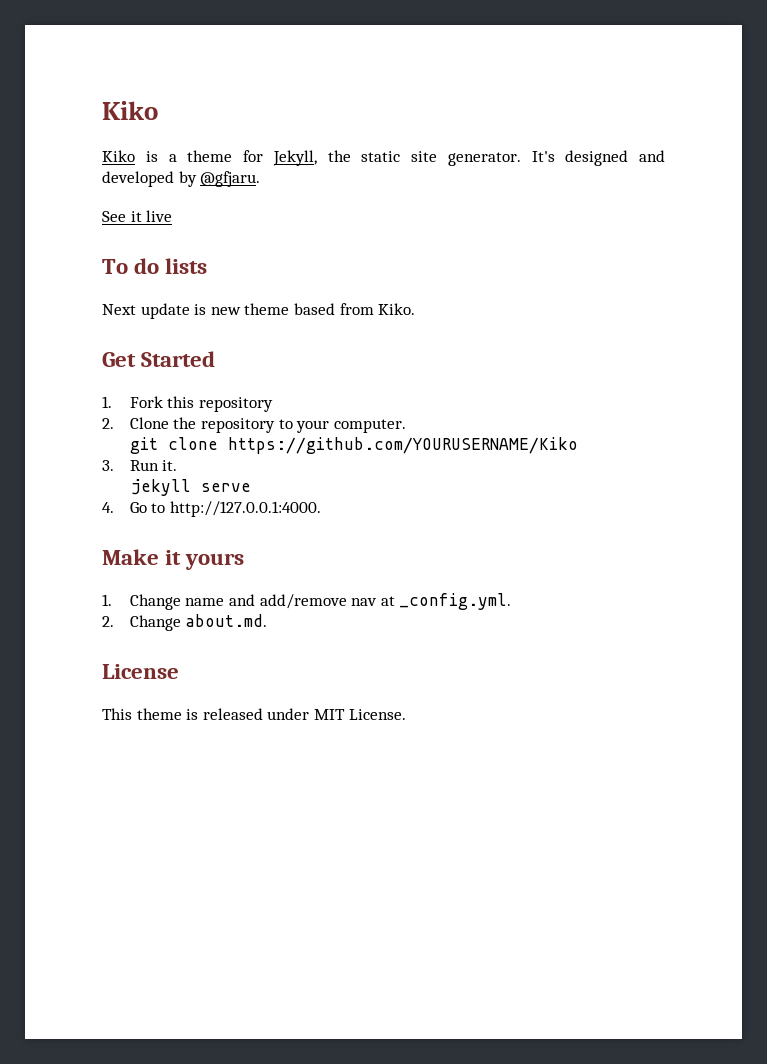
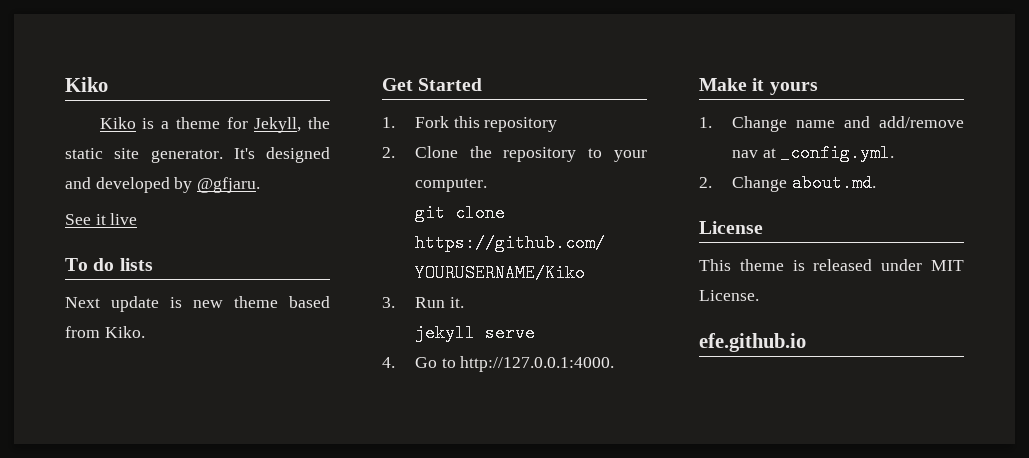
(406, 714) none -> [699,333,806,352] // efe.github.io

